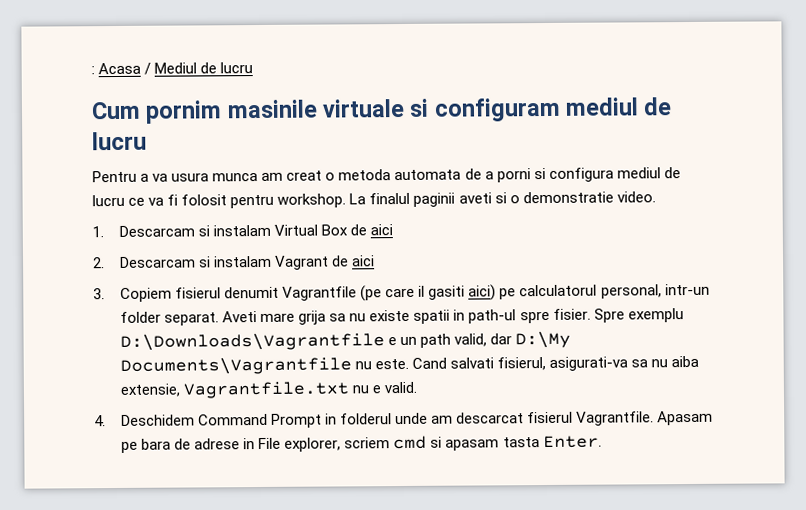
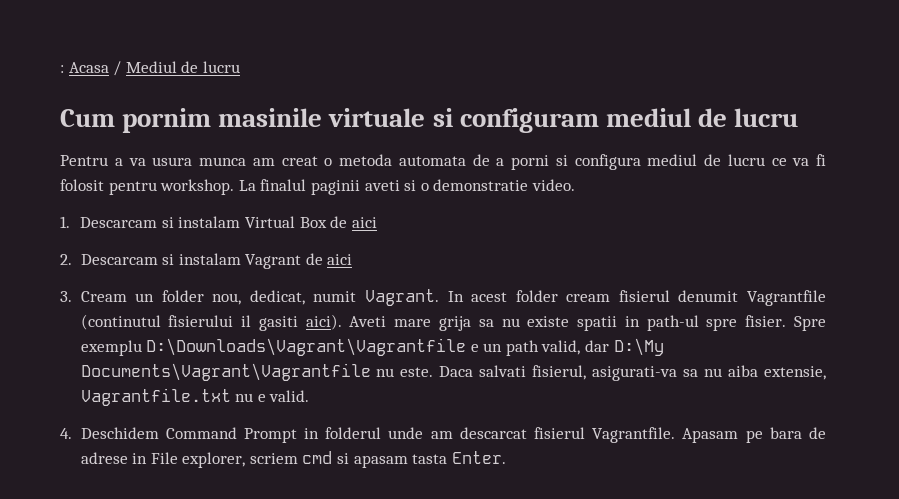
[119,283,710,302] [119,311,220,326] Copiem fisierul denumit Vagrantfile (pe care il gasiti aici) pe calculatorul personal, intr-un folder separat. -> [80,289,827,306] [80,314,342,331] Cream un folder nou, dedicat, numit Vagrant. In acest folder cream fisierul denumit Vagrantfile (continutul fisierului il gasiti aici).
[119,332,385,351] D:\Downloads\Vagrantfile -> [146,338,467,356] D:\Downloads\Vagrant\Vagrantfile
[119,356,352,375] Documents\Vagrantfile -> [80,363,371,381] Documents\Vagrant\Vagrantfile
[412,357,448,369] Cand -> [439,366,474,377] Daca

